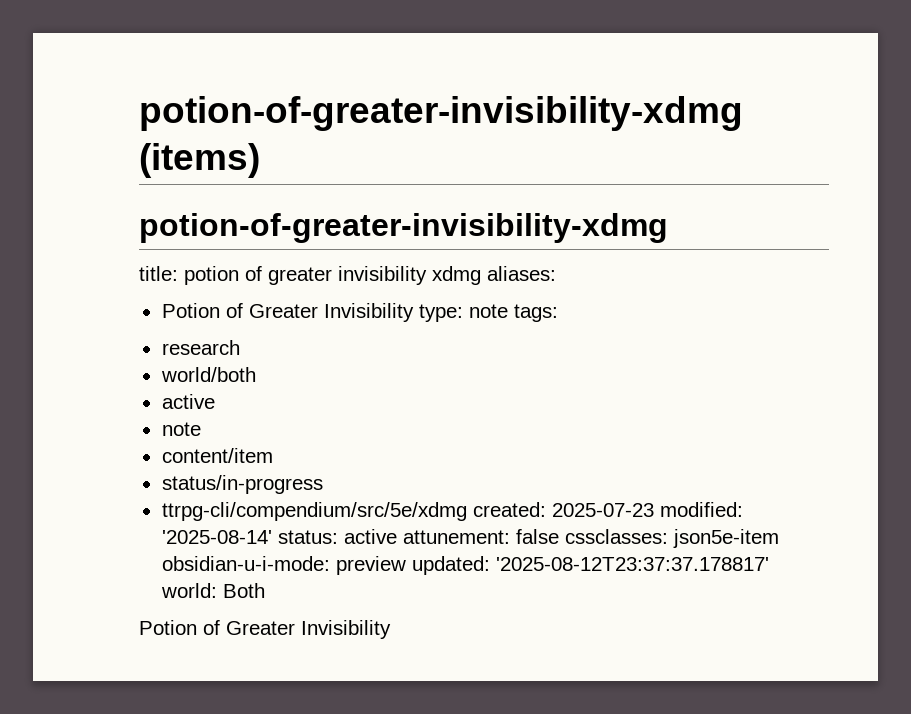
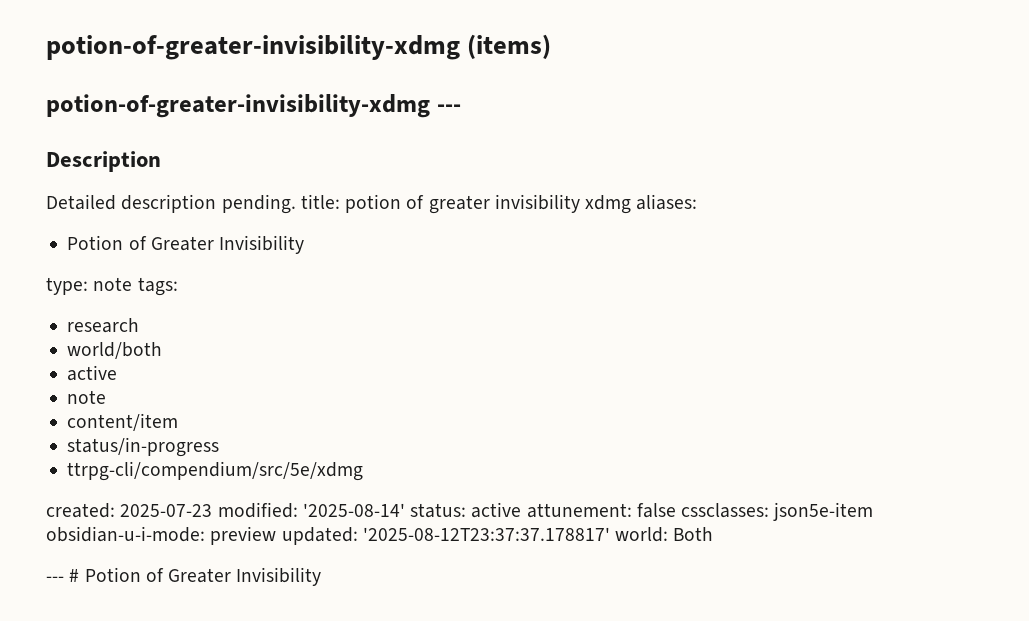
(668, 228) // -> [436,104,461,112] [46,151,161,172] [46,194,296,214] --- // Description // Detailed description pending.
(414, 312) none -> (305, 244) //
(467, 511) none -> (364, 471) //
(265, 590) none -> [46,569,80,582] --- #

